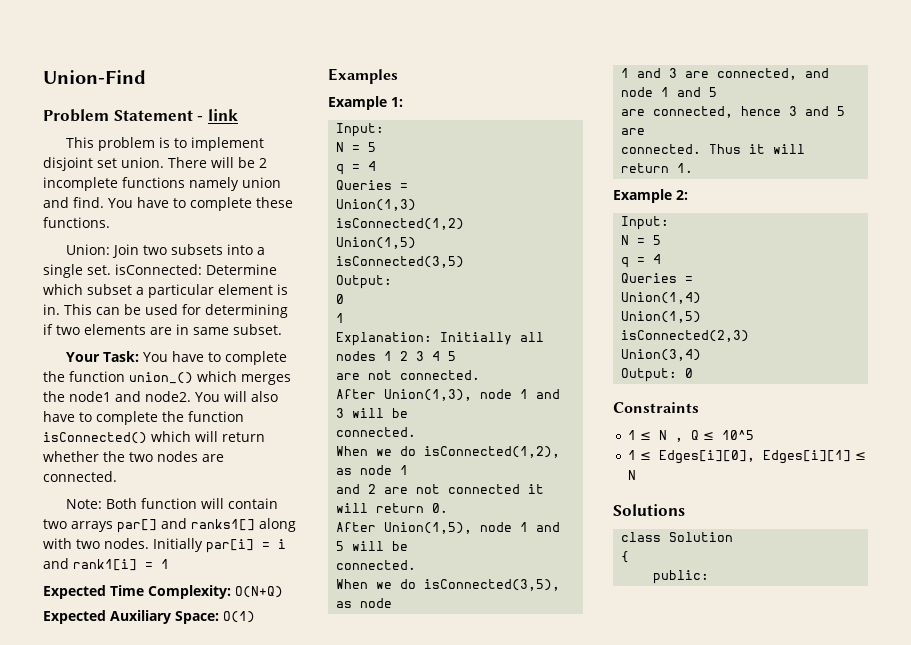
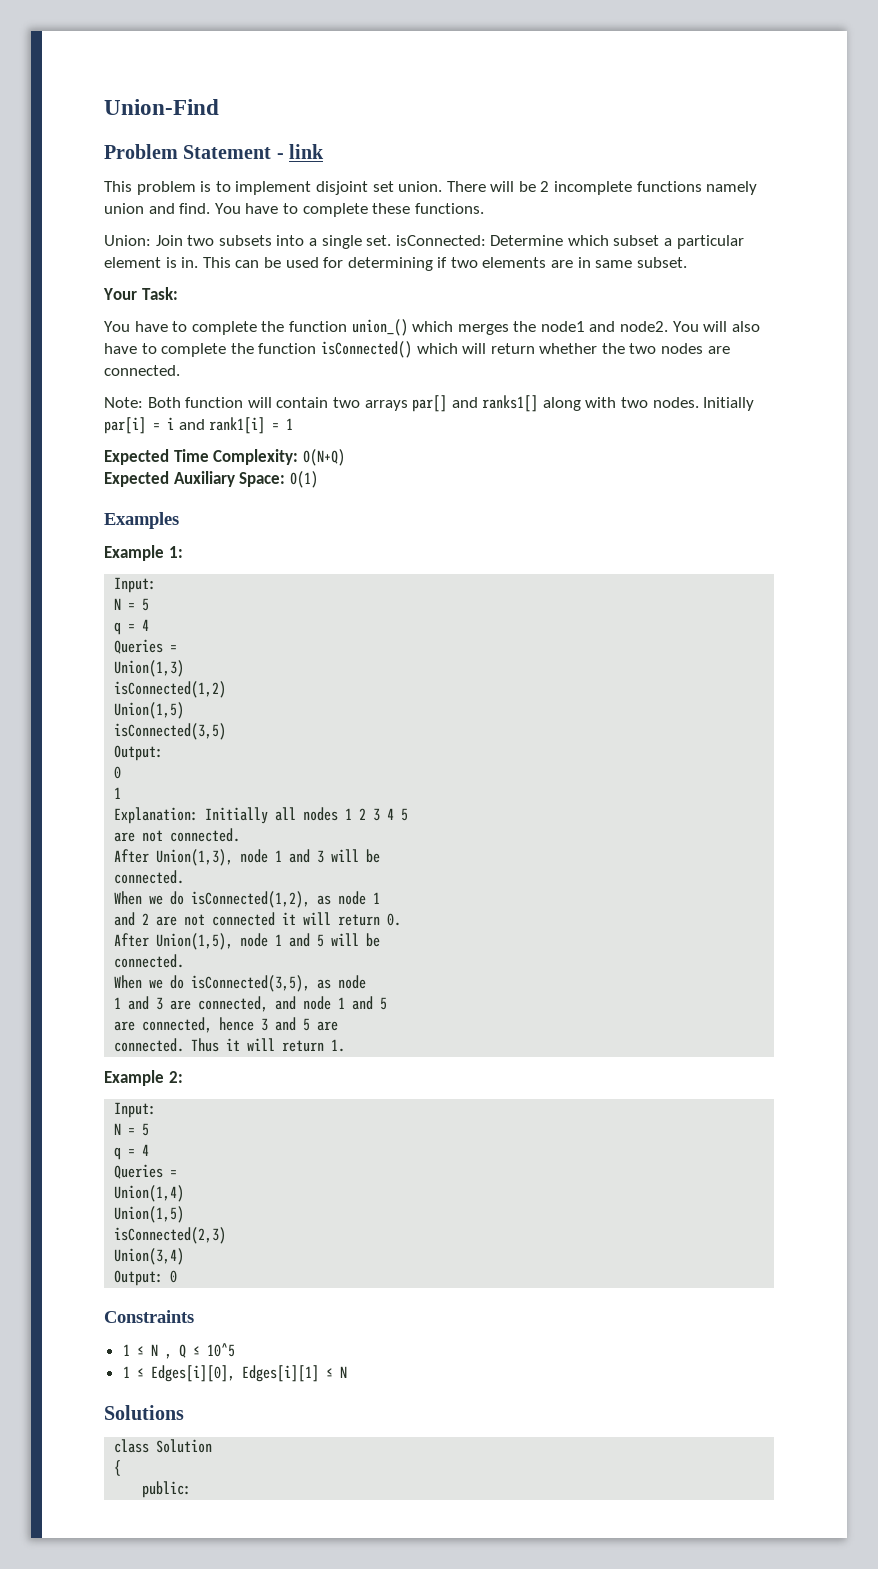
(140, 356) none -> (178, 293) //

